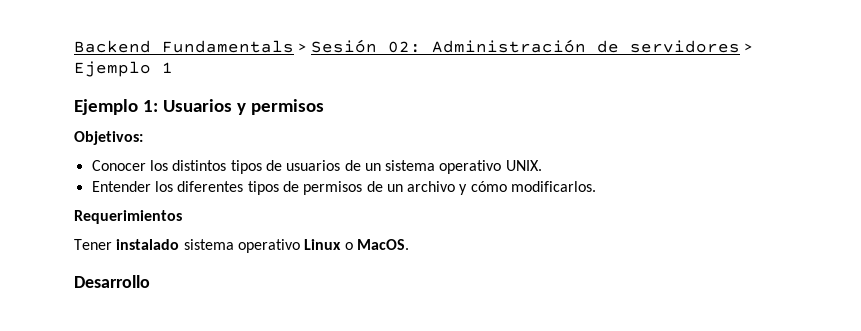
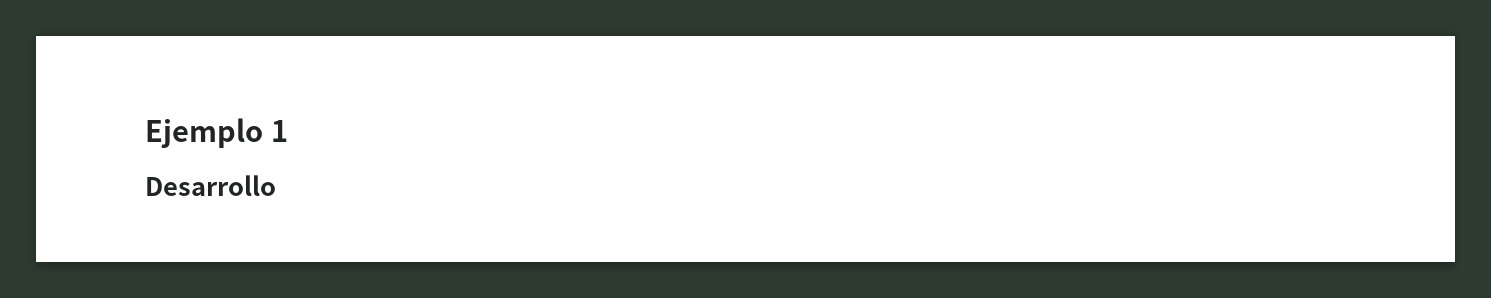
[74,39,752,53] [74,61,173,77] [74,99,324,115] [74,131,143,145] [91,160,542,174] [91,181,597,195] [74,210,182,224] [74,239,409,253] Backend Fundamentals > Sesión 02: Administración de servidores > Ejemplo 1 // Ejemplo 1: Usuarios y permisos // Objetivos: // Conocer los distintos tipos de usuarios de un sistema operativo UNIX. // Entender los diferentes tipos de permisos de un archivo y cómo modificarlos. // Requerimientos // Tener instalado sistema operativo Linux o MacOS. -> [145,118,288,148] Ejemplo 1

